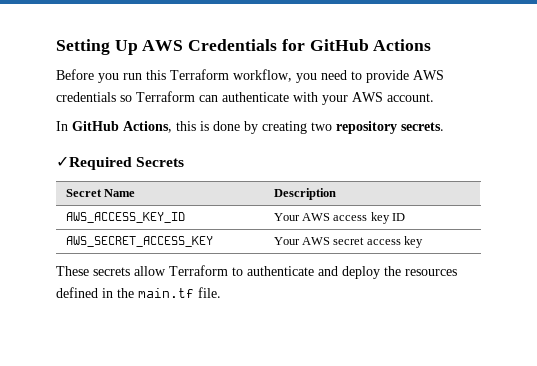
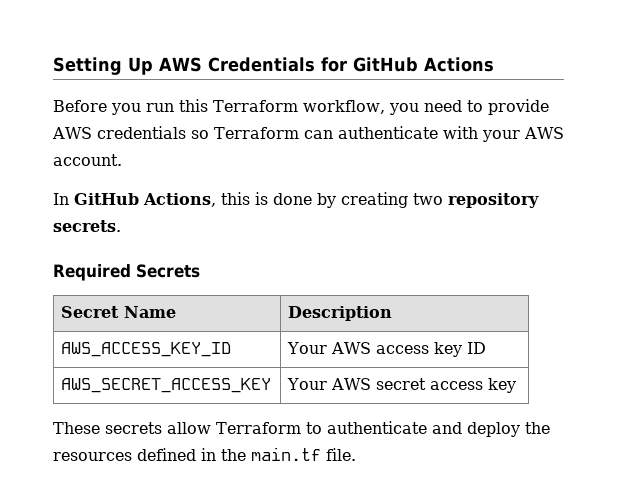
[56,156,132,170] ✓Required -> [53,264,131,281] Required

